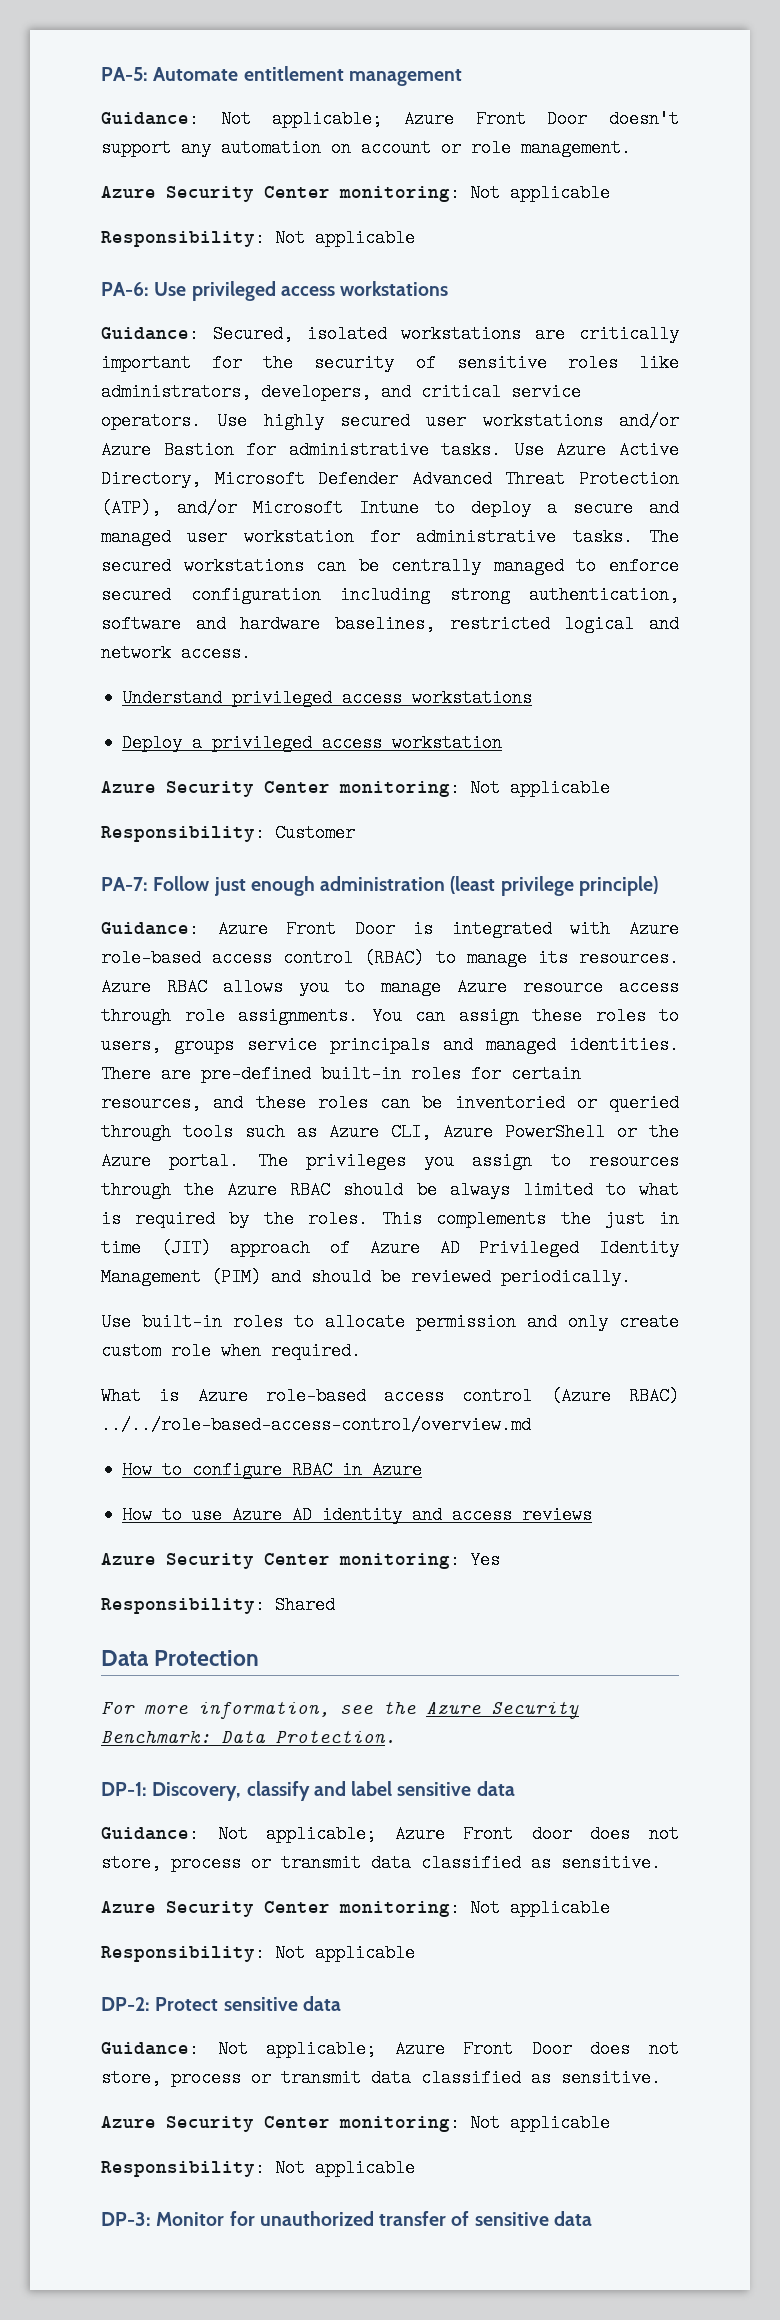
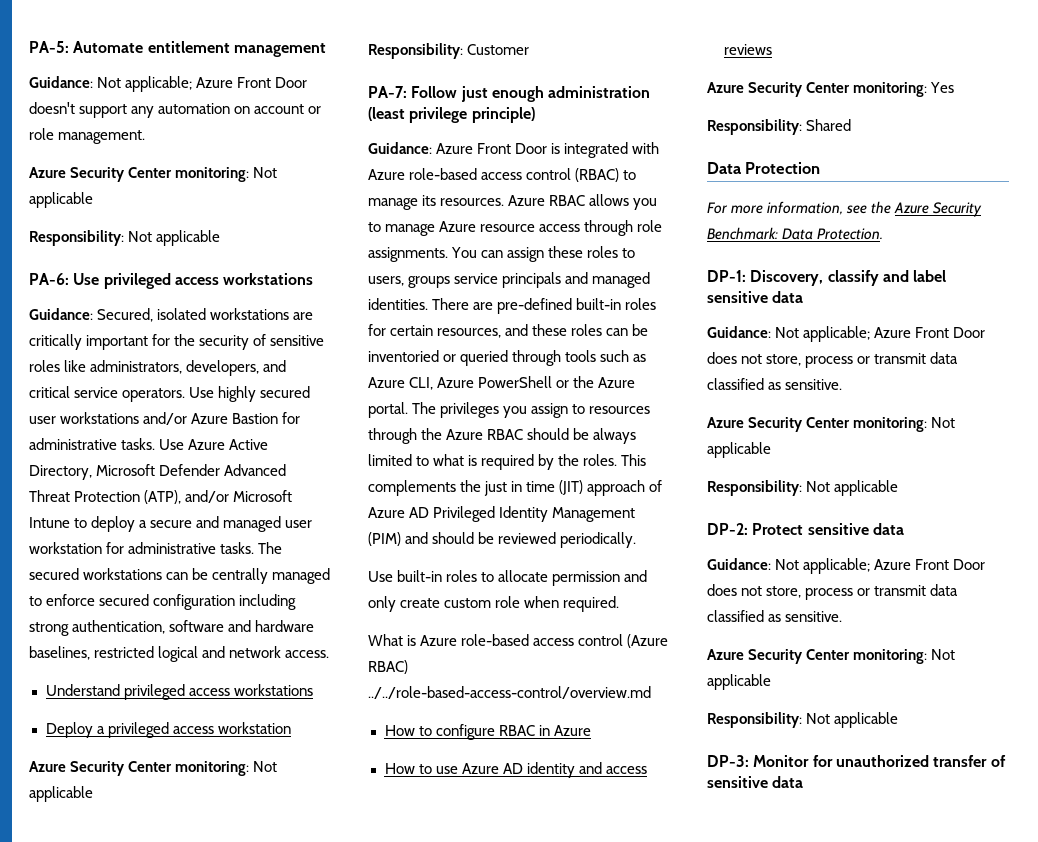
[531,1825,572,1843] door -> [953,327,986,338] Door

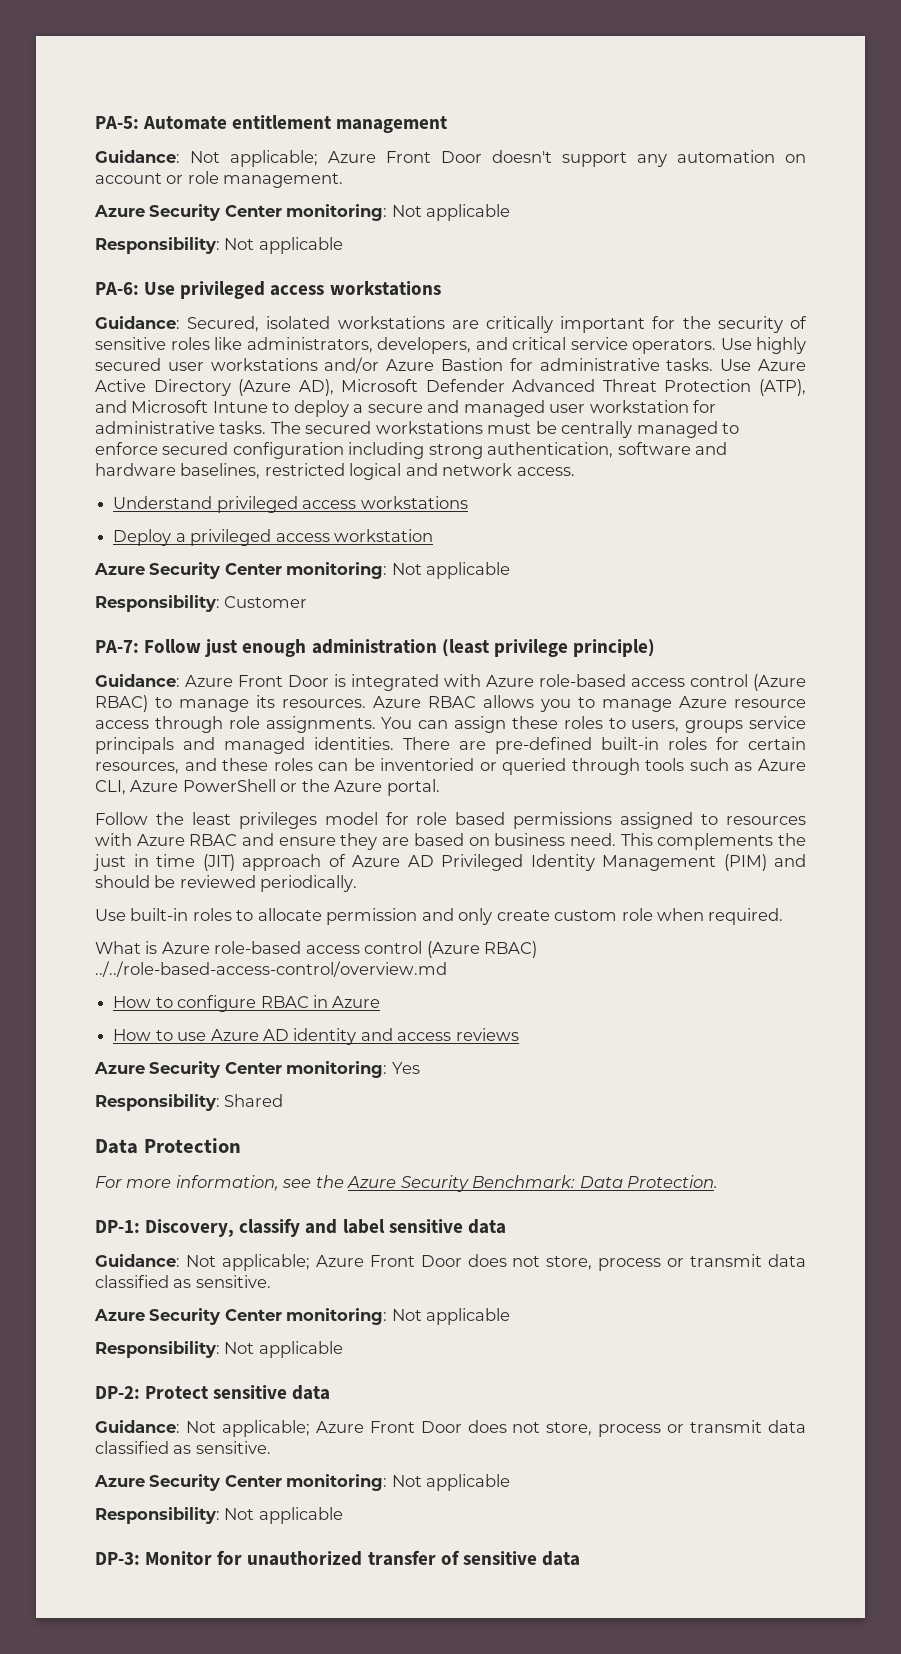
[29,465,92,480] Directory, -> [153,379,334,396] Directory (Azure AD),
[185,490,230,503] and/or -> [95,400,127,413] and
[166,572,189,580] can -> [487,423,532,434] must
[575,168,620,182] (RBAC) -> [753,674,806,691] [95,695,148,712] (Azure RBAC)
[412,402,651,418] [368,428,637,444] [368,454,618,470] The privileges you assign to resources through the Azure RBAC should be always limited to what is required by the roles. -> [95,812,806,829] [95,833,616,850] // Follow the least privileges model for role based permissions assigned to resources with Azure RBAC and ensure they are based on business need.

